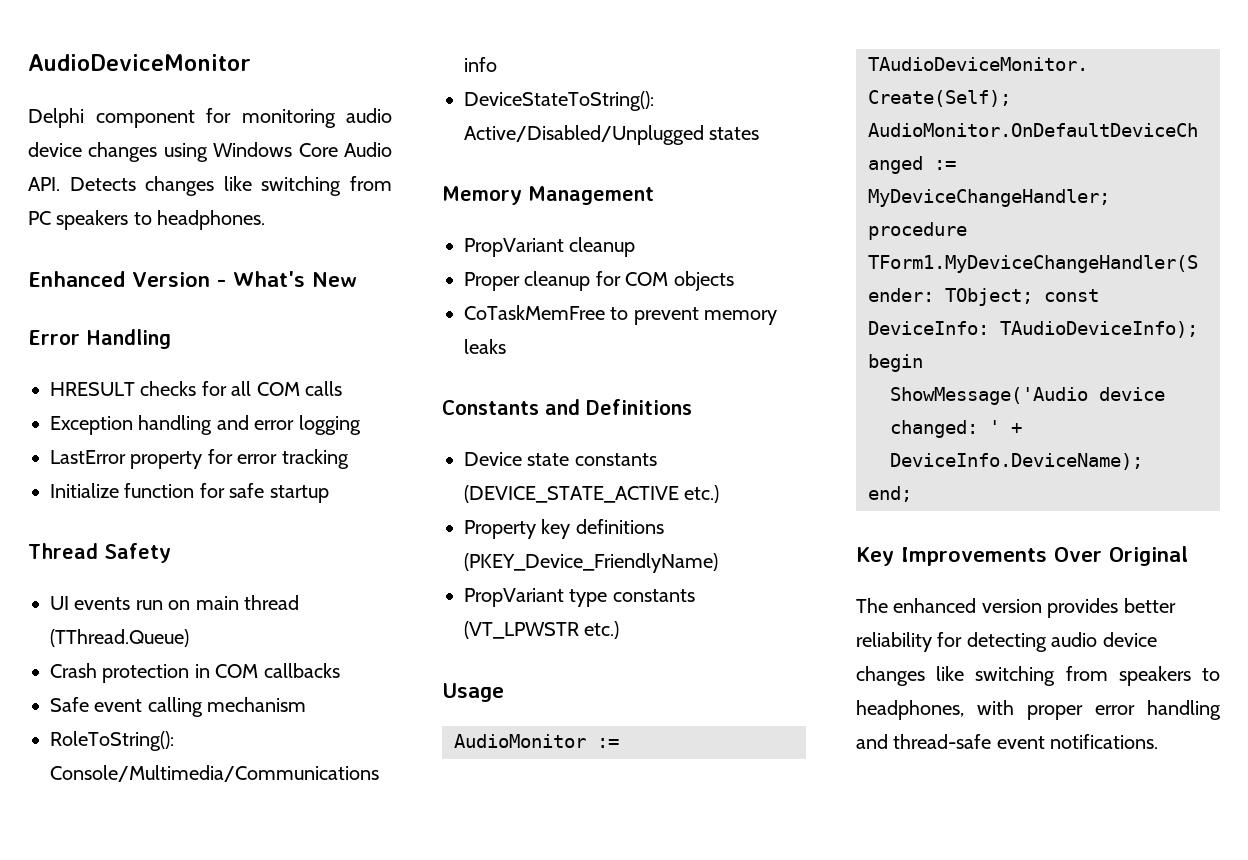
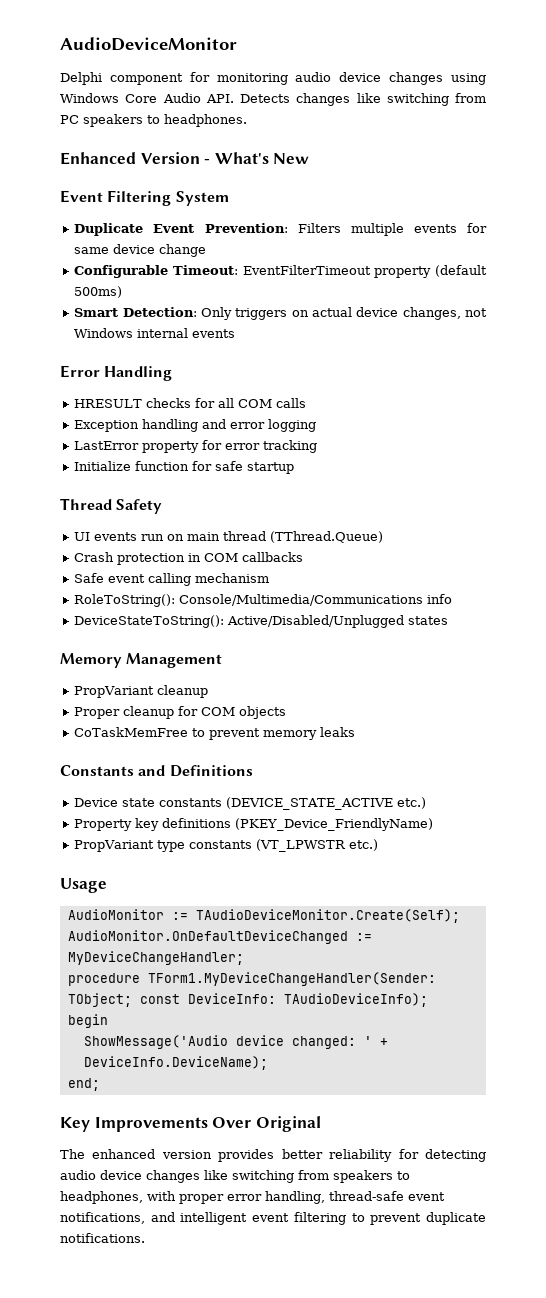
(357, 279) none -> [60,190,229,206] [74,223,487,236] [74,244,207,257] [74,265,487,278] [74,286,123,298] [74,307,487,320] [74,328,236,338] // Event Filtering System // Duplicate Event Prevention: Filters multiple events for same device change // Configurable Timeout: EventFilterTimeout property (default 500ms) // Smart Detection: Only triggers on actual device changes, not Windows internal events
[1147,700,1221,720] [856,734,1045,749] handling and thread-safe event -> [265,1191,445,1204] [60,1212,487,1225] handling, thread-safe event notifications, and intelligent event filtering to prevent duplicate

